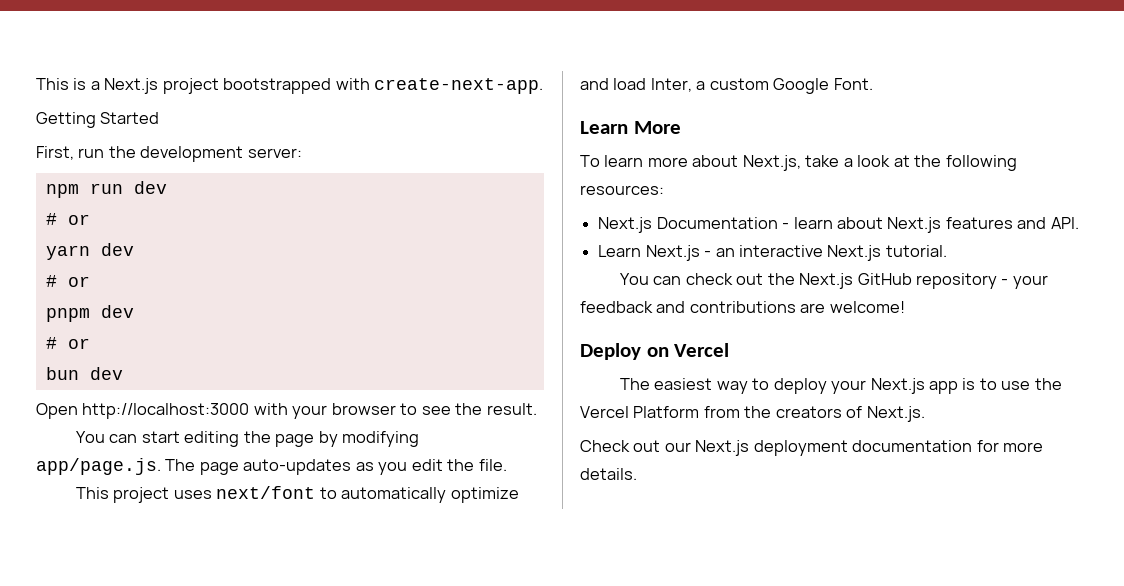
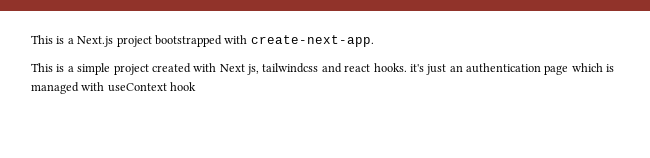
[36,112,160,128] [36,146,302,162] [45,181,167,198] [45,213,90,225] [45,243,134,260] [45,275,90,287] [45,305,134,322] [45,337,90,349] [45,367,123,380] [36,403,537,419] [75,431,420,447] [36,458,507,475] [75,486,519,503] [580,78,873,94] [580,121,681,134] [580,155,1017,171] [580,185,664,195] [598,217,1079,233] [598,245,947,261] [619,273,1048,289] [580,301,905,313] [580,343,730,360] [619,378,1062,394] [580,406,925,422] [580,440,1044,456] [580,468,637,480] Getting Started // First, run the development server: // npm run dev // # or // yarn dev // # or // pnpm dev // # or // bun dev // Open http://localhost:3000 with your browser to see the result. // You can start editing the page by modifying app/page.js. The page auto-updates as you edit the file. // This project uses next/font to automatically optimize and load Inter, a custom Google Font. // Learn More // To learn more about Next.js, take a look at the following resources: // Next.js Documentation - learn about Next.js features and API. // Learn Next.js - an interactive Next.js tutorial. // You can check out the Next.js GitHub repository - your feedback and contributions are welcome! // Deploy on Vercel // The easiest way to deploy your Next.js app is to use the Vercel Platform from the creators of Next.js. // Check out our Next.js deployment documentation for more details. -> [31,63,615,75] [31,82,197,94] This is a simple project created with Next js, tailwindcss and react hooks. it's just an authentication page which is managed with useContext hook

